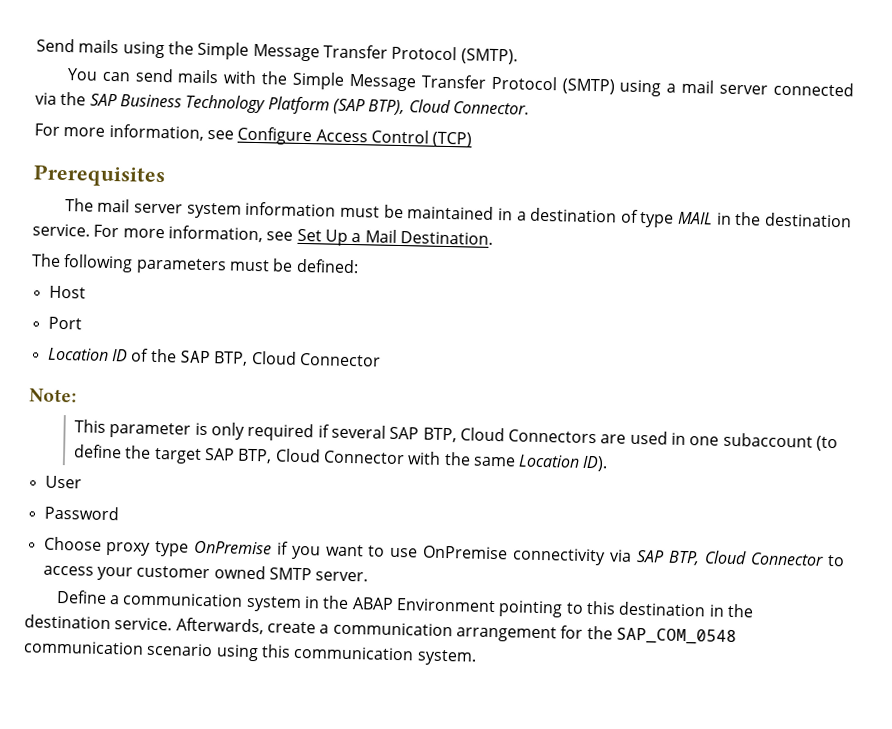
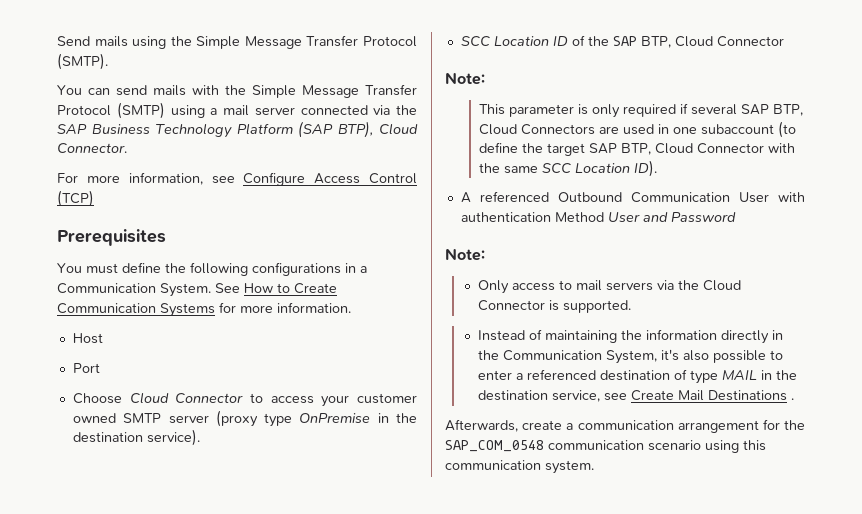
[64,198,853,228] [32,223,493,246] [31,253,359,275] [48,285,86,299] [47,316,82,330] The mail server system information must be maintained in a destination of type MAIL in the destination service. For more information, see Set Up a Mail Destination. // The following parameters must be defined: // Host // Port // -> [57,262,367,276] [57,283,337,297] [57,302,351,317] [72,333,103,344] [72,363,100,373] [72,392,418,407] [72,410,417,427] [72,429,200,446] [460,36,491,46] You must define the following configurations in a Communication System. See How to Create Communication Systems for more information. // Host // Port // Choose Cloud Connector to access your customer owned SMTP server (proxy type OnPremise in the destination service). // SCC
(516, 461) none -> [542,163,573,173] SCC
[44,475,82,489] [43,505,119,521] [43,536,845,567] [42,565,369,582] [55,589,754,618] [24,614,173,631] User // Password // Choose proxy type OnPremise if you want to use OnPremise connectivity via SAP BTP, Cloud Connector to access your customer owned SMTP server. // Define a communication system in the ABAP Environment pointing to this destination in the destination service. -> [460,191,805,203] [460,212,736,222] [445,248,485,261] [477,280,741,294] [477,300,631,313] [477,329,783,344] [477,349,783,364] [477,369,797,384] [477,390,794,402] A referenced Outbound Communication User with authentication Method User and Password // Note: // Only access to mail servers via the Cloud Connector is supported. // Instead of maintaining the information directly in the Communication System, it's also possible to enter a referenced destination of type MAIL in the destination service, see Create Mail Destinations . //

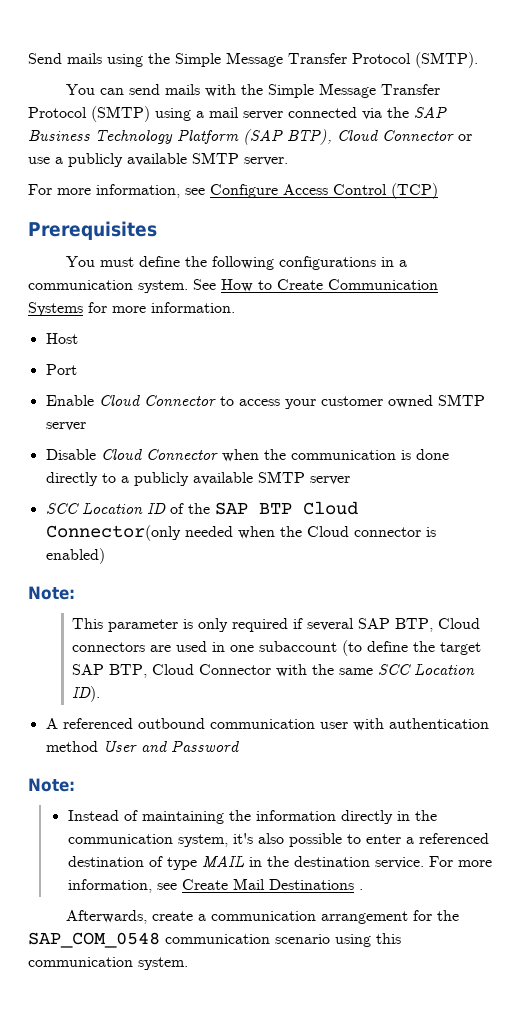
[57,143,127,153] Connector. -> [382,130,472,141] [28,152,288,167] Connector or use a publicly available SMTP server.
[57,283,211,297] Communication System. -> [28,280,188,293] communication system.
[72,393,122,404] Choose -> [45,395,94,406] Enable
[215,410,417,427] [72,429,200,446] (proxy type OnPremise in the destination service). -> [45,449,449,462] [45,471,350,486] // Disable Cloud Connector when the communication is done directly to a publicly available SMTP server
[640,36,784,48] BTP, Cloud Connector -> [258,501,358,515] [45,525,436,541] [45,548,105,564] BTP Cloud Connector(only needed when the Cloud connector is enabled)
[521,124,596,135] Connectors -> [72,642,146,652] connectors
[557,192,769,203] Outbound Communication User -> [137,718,348,729] outbound communication user
[554,212,604,222] Method -> [45,741,98,752] method
[477,280,741,294] [477,300,631,313] // Only access to mail servers via the Cloud Connector is supported. -> (75, 785) none
[502,350,657,364] Communication System, -> [67,834,228,847] communication system,
[551,390,600,402] service, -> [374,856,492,869] [67,879,152,893] service. For more information,

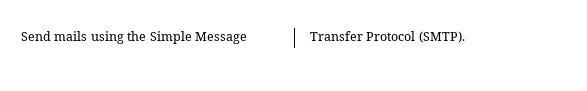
[66,83,441,98] [28,106,447,122] [28,129,472,145] [28,152,288,167] [28,183,438,199] [28,221,157,240] [66,256,408,270] [28,279,438,293] [28,302,235,316] [45,333,78,344] [45,364,77,375] [45,394,485,409] [45,422,86,431] [45,449,449,462] [45,471,350,486] [45,501,358,515] [45,525,436,541] [45,548,105,564] [28,586,75,600] [72,618,481,632] [72,640,482,656] [72,664,476,678] [72,686,101,702] [45,718,489,731] [45,740,239,752] [28,778,75,792] [67,810,437,824] [67,833,489,847] [67,855,492,870] [67,878,363,893] [66,910,460,924] [28,932,401,948] [28,957,188,970] // You can send mails with the Simple Message Transfer Protocol (SMTP) using a mail server connected via the SAP Business Technology Platform (SAP BTP), Cloud Connector or use a publicly available SMTP server. // For more information, see Configure Access Control (TCP) // Prerequisites // You must define the following configurations in a communication system. See How to Create Communication Systems for more information. // Host // Port // Enable Cloud Connector to access your customer owned SMTP server // Disable Cloud Connector when the communication is done directly to a publicly available SMTP server // SCC Location ID of the SAP BTP Cloud Connector(only needed when the Cloud connector is enabled) // Note: // This parameter is only required if several SAP BTP, Cloud connectors are used in one subaccount (to define the target SAP BTP, Cloud Connector with the same SCC Location ID). // A referenced outbound communication user with authentication method User and Password // Note: // Instead of maintaining the information directly in the communication system, it's also possible to enter a referenced destination of type MAIL in the destination service. For more information, see Create Mail Destinations . // Afterwards, create a communication arrangement for the SAP_COM_0548 communication scenario using this communication system. -> (465, 37) none

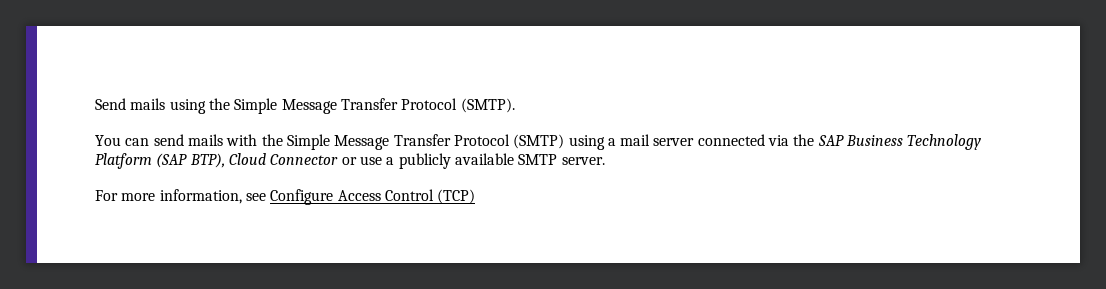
(465, 37) none -> [95,134,982,150] [95,153,605,169] [95,189,476,205] // You can send mails with the Simple Message Transfer Protocol (SMTP) using a mail server connected via the SAP Business Technology Platform (SAP BTP), Cloud Connector or use a publicly available SMTP server. // For more information, see Configure Access Control (TCP)

